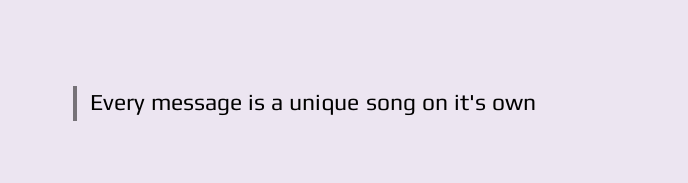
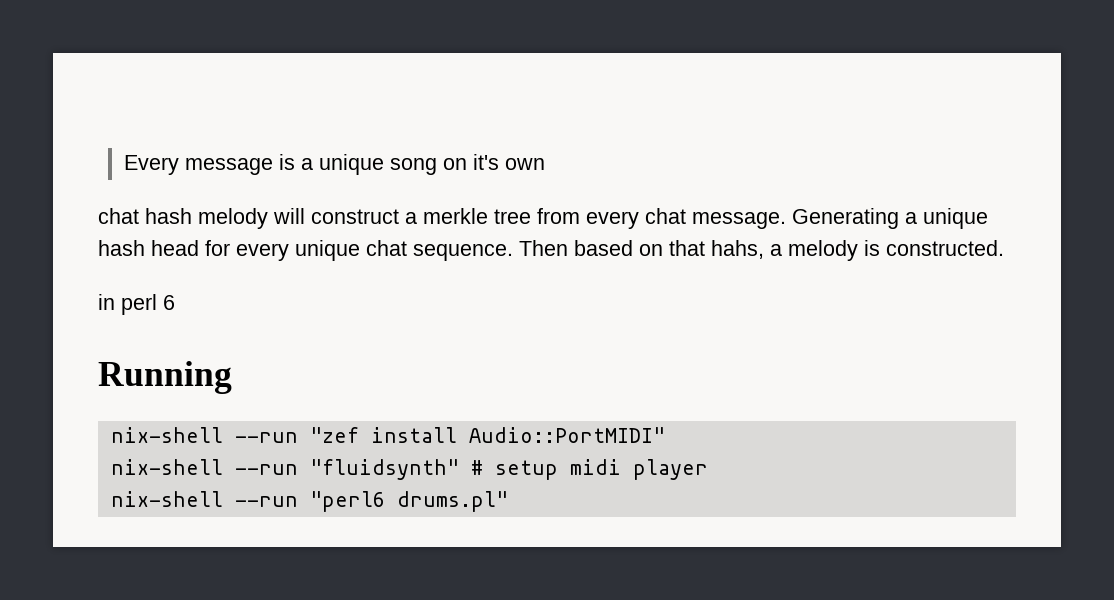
(537, 104) none -> [98,208,988,229] [98,240,1004,261] [98,294,175,315] [98,361,232,394] [110,427,665,443] [110,459,708,480] [110,491,508,512] // chat hash melody will construct a merkle tree from every chat message. Generating a unique hash head for every unique chat sequence. Then based on that hahs, a melody is constructed. // in perl 6 // Running // nix-shell --run "zef install Audio::PortMIDI" // nix-shell --run "fluidsynth" # setup midi player // nix-shell --run "perl6 drums.pl"

